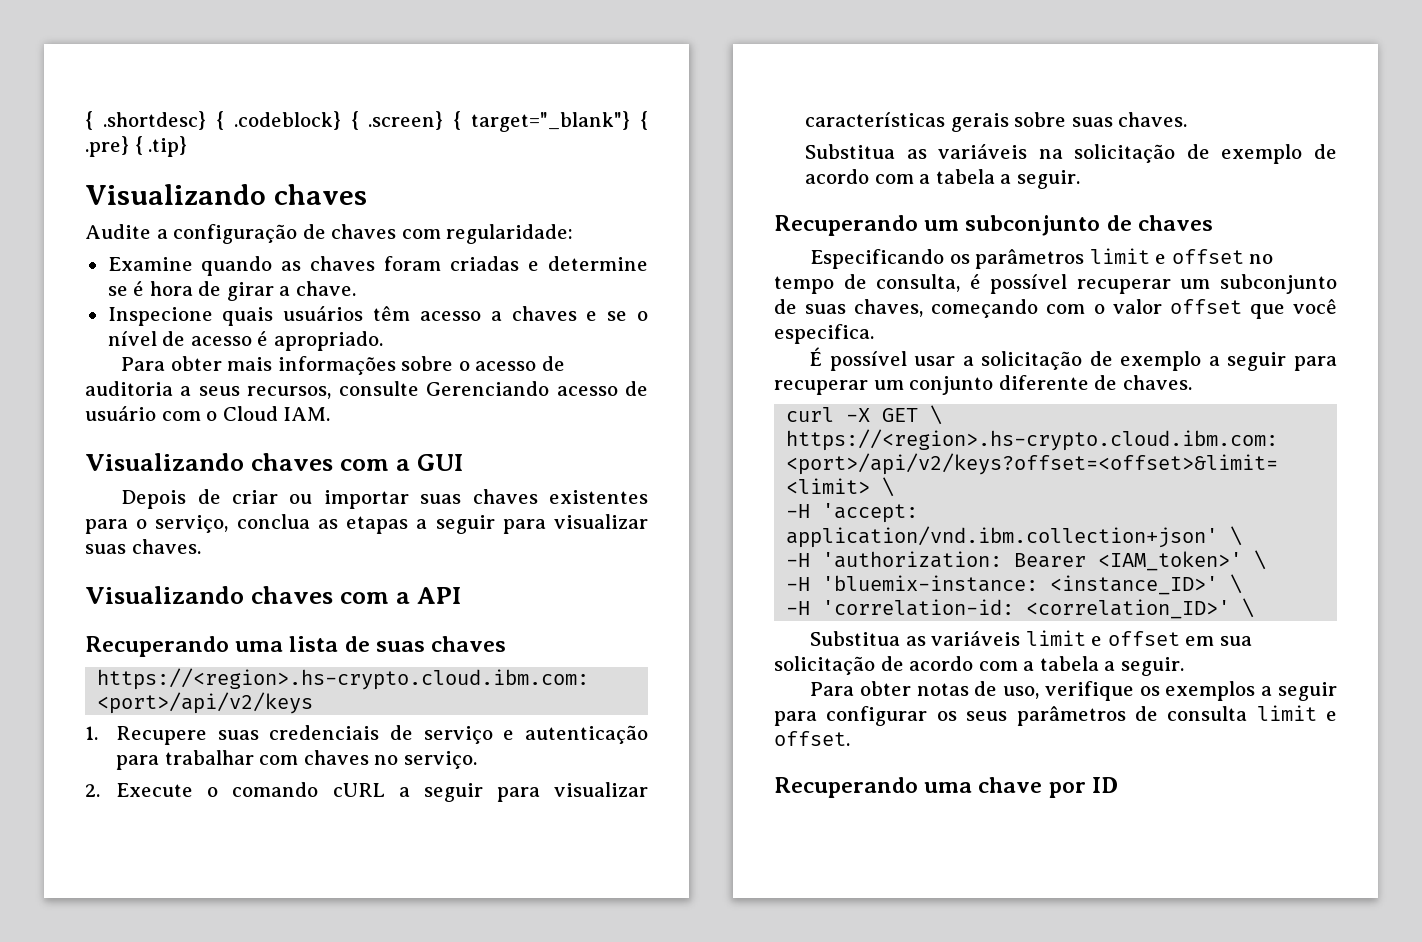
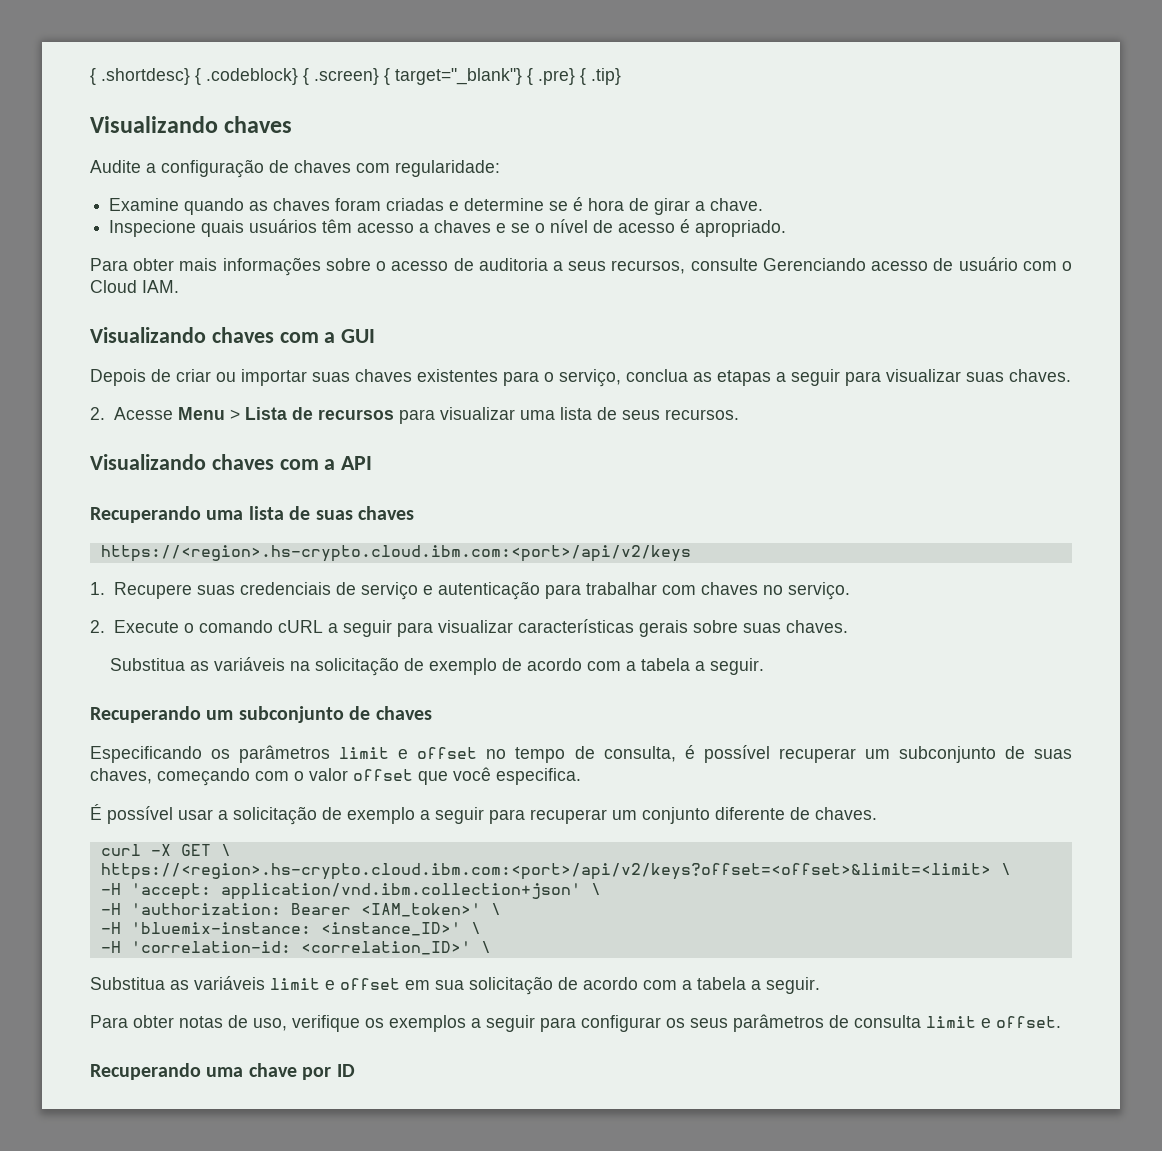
(201, 546) none -> [90,407,739,424] // 2. Acesse Menu > Lista de recursos para visualizar uma lista de seus recursos.

